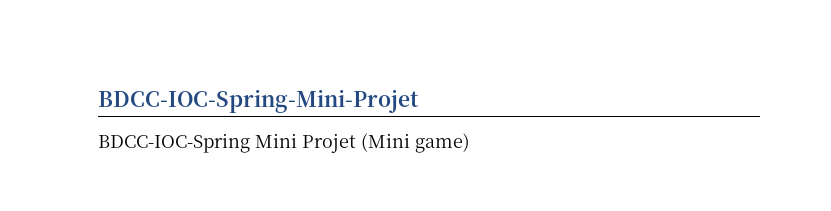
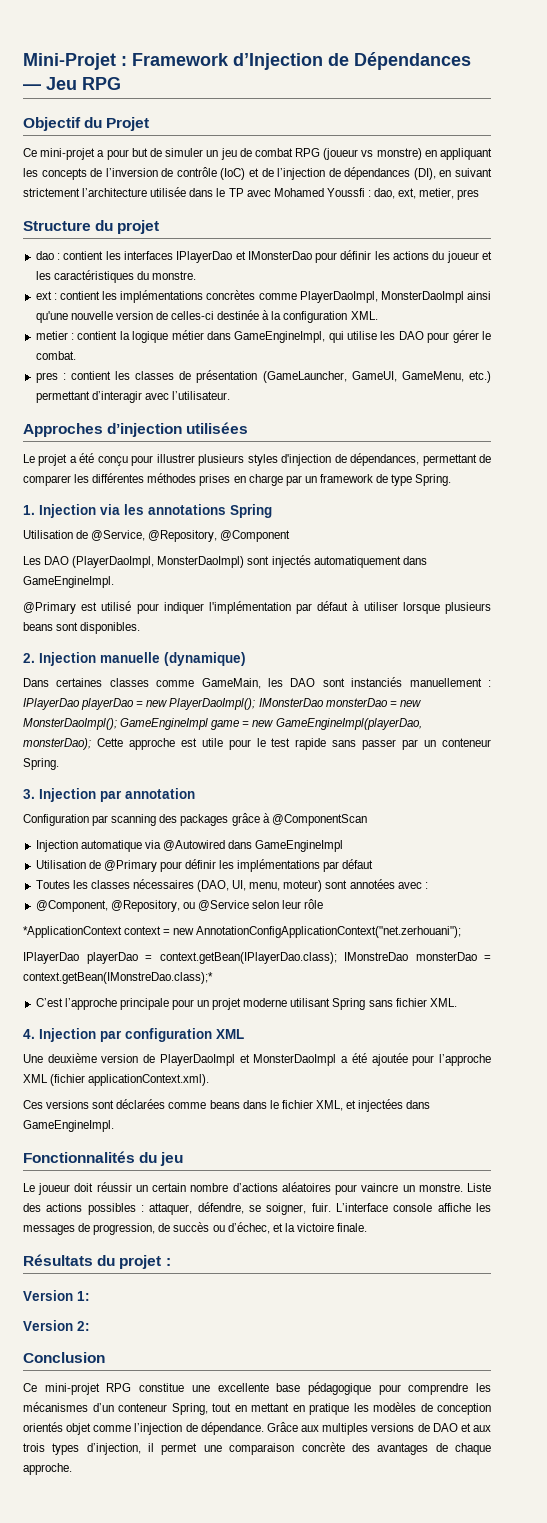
[98,89,419,113] [98,133,470,153] BDCC-IOC-Spring-Mini-Projet // BDCC-IOC-Spring Mini Projet (Mini game) -> [23,52,471,70] [23,77,121,90] [23,117,150,131] [23,148,492,160] [23,167,492,180] [23,187,480,200] [23,220,160,234] [35,250,493,263] [35,270,196,283] [35,290,491,303] [35,310,378,323] [35,330,492,343] [35,351,76,360] [35,370,491,383] [35,391,230,403] [23,422,249,437] [23,453,491,466] [23,473,452,486] [23,504,272,518] [23,530,291,542] [23,555,427,568] [23,576,114,588] [23,601,492,614] [23,622,141,634] [23,652,246,666] [23,677,491,689] [23,698,421,710] [23,718,422,730] [23,738,491,750] [23,758,59,770] [23,788,195,802] [23,813,367,826] [35,840,344,852] [35,859,374,872] [35,879,428,892] [35,899,324,912] [23,926,462,938] [23,952,491,964] [23,972,213,984] [35,998,457,1010] [23,1028,244,1042] [23,1053,492,1066] [23,1074,210,1086] [23,1099,431,1112] [23,1120,114,1132] [23,1151,184,1166] [23,1182,491,1195] [23,1202,491,1215] [23,1222,368,1235] [23,1254,171,1269] [23,1290,90,1301] [23,1320,90,1331] [23,1352,105,1363] [23,1382,491,1395] [23,1402,491,1415] [23,1422,491,1435] [23,1442,492,1455] [23,1463,72,1475] Mini-Projet : Framework d’Injection de Dépendances — Jeu RPG // Objectif du Projet // Ce mini-projet a pour but de simuler un jeu de combat RPG (joueur vs monstre) en appliquant les concepts de l’inversion de contrôle (IoC) et de l’injection de dépendances (DI), en suivant strictement l’architecture utilisée dans le TP avec Mohamed Youssfi : dao, ext, metier, pres // Structure du projet // dao : contient les interfaces IPlayerDao et IMonsterDao pour définir les actions du joueur et les caractéristiques du monstre. // ext : contient les implémentations concrètes comme PlayerDaoImpl, MonsterDaoImpl ainsi qu'une nouvelle version de celles-ci destinée à la configuration XML. // metier : contient la logique métier dans GameEngineImpl, qui utilise les DAO pour gérer le combat. // pres : contient les classes de présentation (GameLauncher, GameUI, GameMenu, etc.) permettant d’interagir avec l’utilisateur. // Approches d’injection utilisées // Le projet a été conçu pour illustrer plusieurs styles d'injection de dépendances, permettant de comparer les différentes méthodes prises en charge par un framework de type Spring. // 1. Injection via les annotations Spring // Utilisation de @Service, @Repository, @Component // Les DAO (PlayerDaoImpl, MonsterDaoImpl) sont injectés automatiquement dans GameEngineImpl. // @Primary est utilisé pour indiquer l'implémentation par défaut à utiliser lorsque plusieurs beans sont disponibles. // 2. Injection manuelle (dynamique) // Dans certaines classes comme GameMain, les DAO sont instanciés manuellement : IPlayerDao playerDao = new PlayerDaoImpl(); IMonsterDao monsterDao = new MonsterDaoImpl(); GameEngineImpl game = new GameEngineImpl(playerDao, monsterDao); Cette approche est utile pour le test rapide sans passer par un conteneur Spring. // 3. Injection par annotation // Configuration par scanning des packages grâce à @ComponentScan // Injection automatique via @Autowired dans GameEngineImpl // Utilisation de @Primary pour définir les implémentations par défaut // Toutes les classes nécessaires (DAO, UI, menu, moteur) sont annotées avec : // @Component, @Repository, ou @Service selon leur rôle // *ApplicationContext context = new AnnotationConfigApplicationContext("net.zerhouani"); // IPlayerDao playerDao = context.getBean(IPlayerDao.class); IMonstreDao monsterDao = context.getBean(IMonstreDao.class);* // C’est l’approche principale pour un projet moderne utilisant Spring sans fichier XML. // 4. Injection par configuration XML // Une deuxième version de PlayerDaoImpl et MonsterDaoImpl a été ajoutée pour l’approche XML (fichier applicationContext.xml). // Ces versions sont déclarées comme beans dans le fichier XML, et injectées dans GameEngineImpl. // Fonctionnalités du jeu // Le joueur doit réussir un certain nombre d’actions aléatoires pour vaincre un monstre. Liste des actions possibles : attaquer, défendre, se soigner, fuir. L’interface console affiche les messages de progression, de succès ou d’échec, et la victoire finale. // Résultats du projet : // Version 1: // Version 2: // Conclusion // Ce mini-projet RPG constitue une excellente base pédagogique pour comprendre les mécanismes d’un conteneur Spring, tout en mettant en pratique les modèles de conception orientés objet comme l’injection de dépendance. Grâce aux multiples versions de DAO et aux trois types d’injection, il permet une comparaison concrète des avantages de chaque approche.

